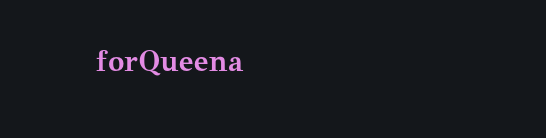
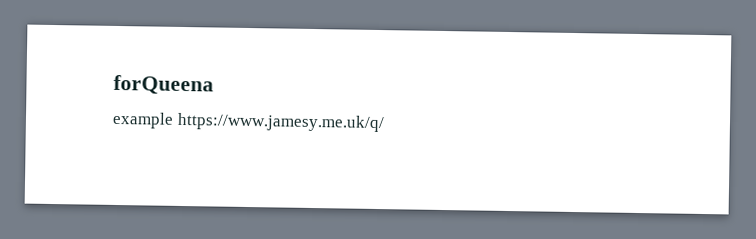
(244, 63) none -> [112,111,385,133] // example https://www.jamesy.me.uk/q/

